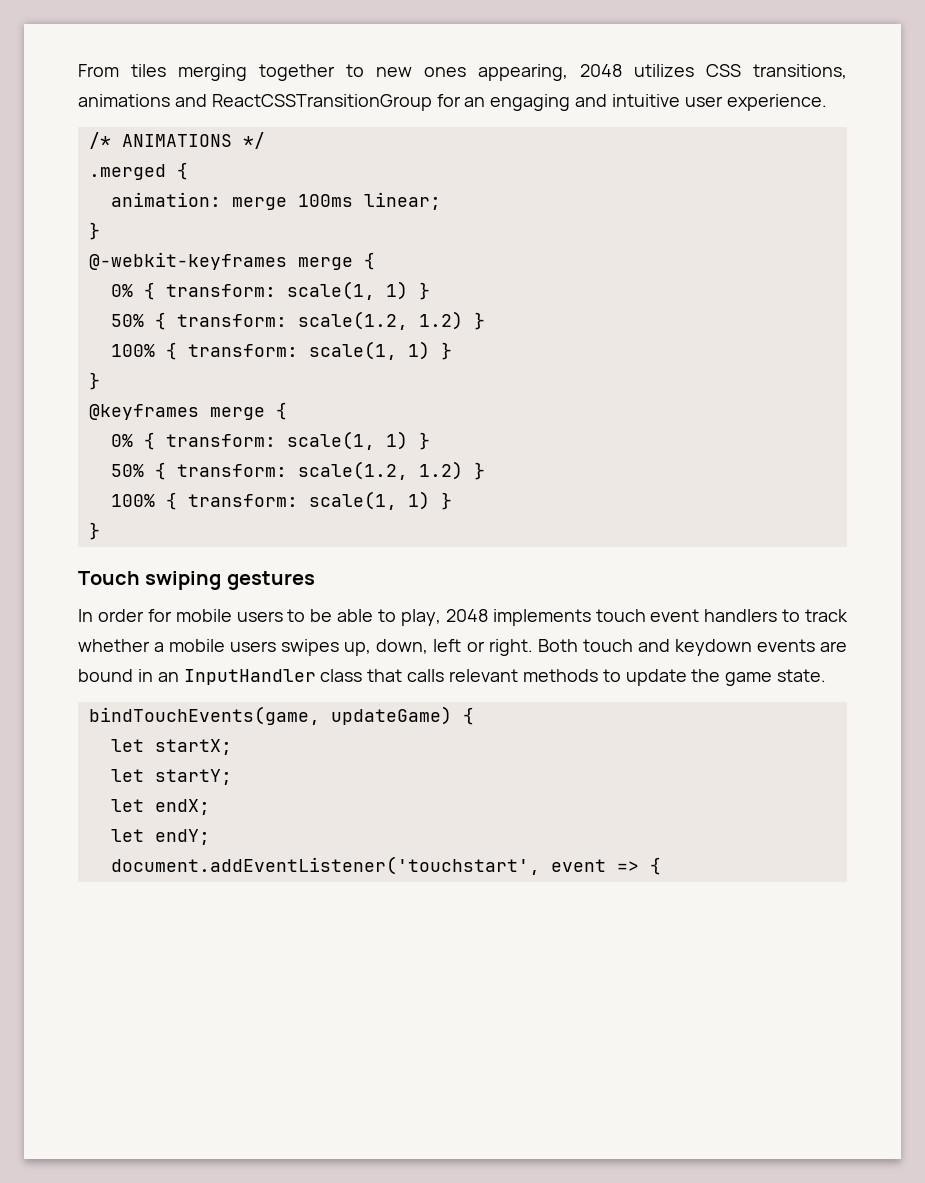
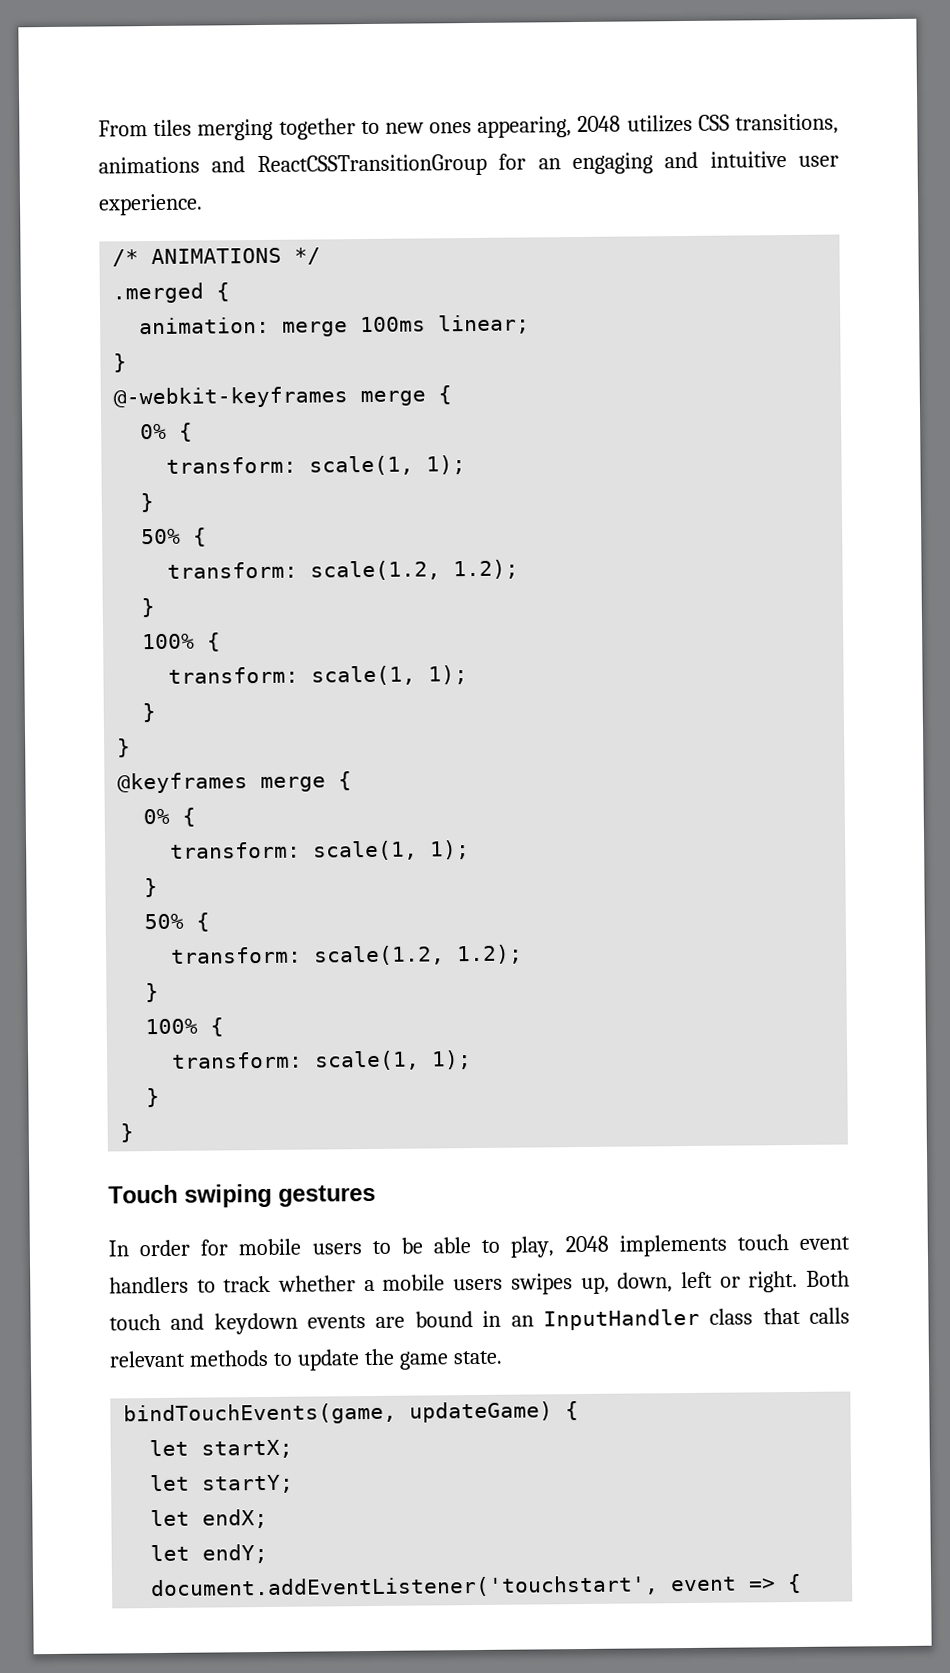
[165,281,430,300] [110,311,485,330] [110,341,430,360] transform: scale(1, 1) } // 50% { transform: scale(1.2, 1.2) } // 100% { transform: scale(1, 1) -> [166,455,467,476] [140,493,155,513] [141,527,208,547] [167,559,520,581] [141,597,156,618] [142,632,222,652] [168,665,469,686] // transform: scale(1, 1); // } // 50% { // transform: scale(1.2, 1.2); // } // 100% { // transform: scale(1, 1); //
[165,431,430,450] [110,461,485,480] [110,491,430,510] transform: scale(1, 1) } // 50% { transform: scale(1.2, 1.2) } // 100% { transform: scale(1, 1) -> [170,840,471,861] [144,877,159,898] [144,912,211,932] [171,944,524,966] [145,982,160,1003] [145,1017,225,1037] [172,1050,473,1071] // transform: scale(1, 1); // } // 50% { // transform: scale(1.2, 1.2); // } // 100% { // transform: scale(1, 1); //

